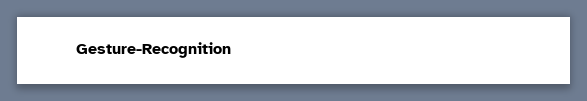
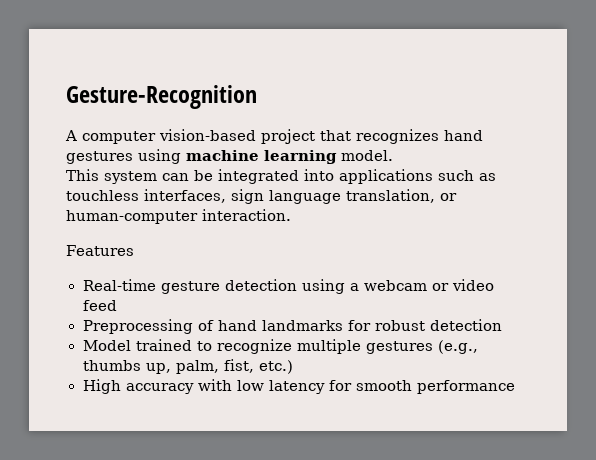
(231, 50) none -> [65,129,483,144] [66,149,393,164] [66,169,496,184] [66,189,457,204] [66,209,291,224] [66,245,134,256] [82,279,494,294] [82,300,117,311] [82,319,502,334] [82,339,478,354] [82,359,293,374] [82,379,515,394] // A computer vision-based project that recognizes hand gestures using machine learning model. // This system can be integrated into applications such as touchless interfaces, sign language translation, or human-computer interaction. // Features // Real-time gesture detection using a webcam or video feed // Preprocessing of hand landmarks for robust detection // Model trained to recognize multiple gestures (e.g., thumbs up, palm, fist, etc.) // High accuracy with low latency for smooth performance

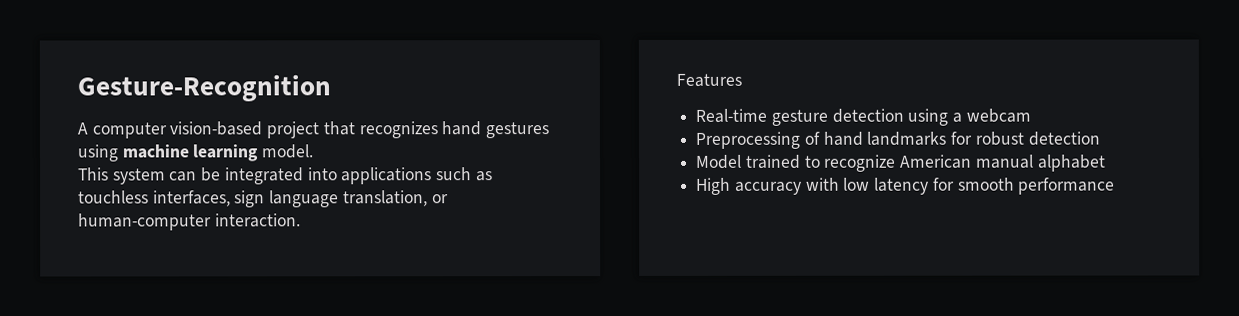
[431,279,494,291] [82,300,117,311] or video feed -> (1031, 115) none
[296,339,478,354] [82,359,293,374] multiple gestures (e.g., thumbs up, palm, fist, etc.) -> [899,154,1106,172] American manual alphabet

